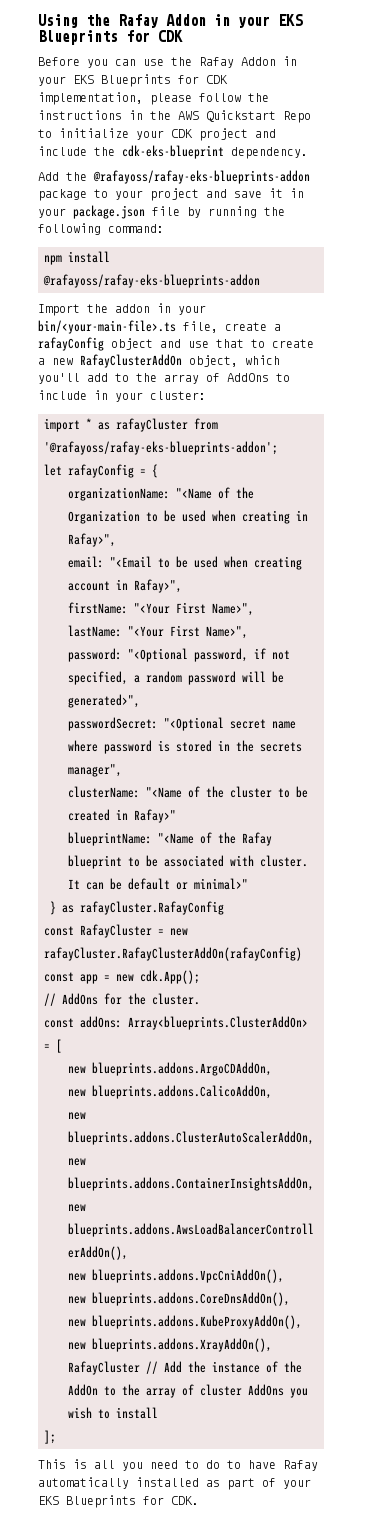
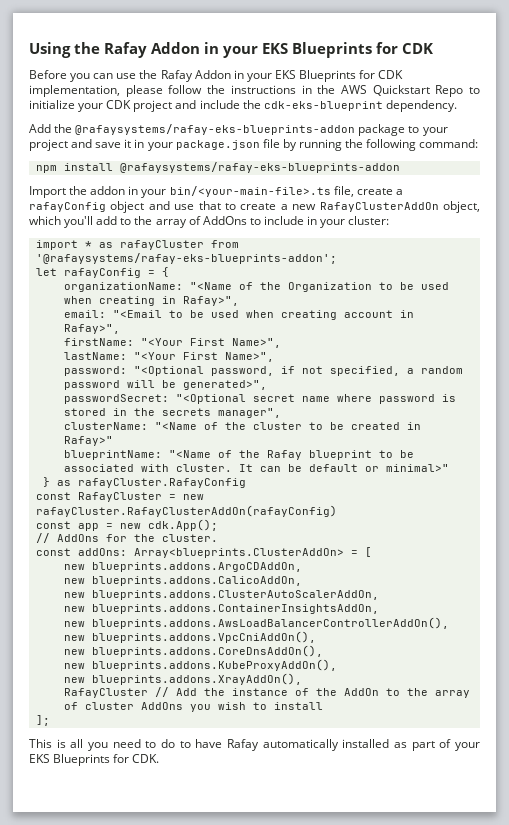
[93,170,310,184] @rafayoss/rafay-eks-blueprints-addon -> [75,124,356,135] @rafaysystems/rafay-eks-blueprints-addon
[43,274,260,288] @rafayoss/rafay-eks-blueprints-addon -> [119,162,400,173] @rafaysystems/rafay-eks-blueprints-addon
[44,441,278,455] '@rafayoss/rafay-eks-blueprints-addon'; -> [35,253,337,264] '@rafaysystems/rafay-eks-blueprints-addon';

